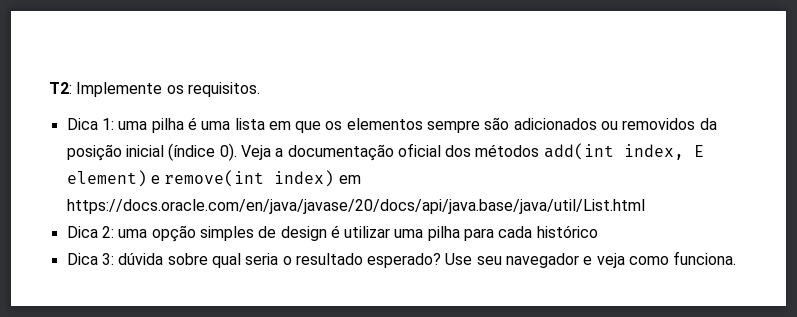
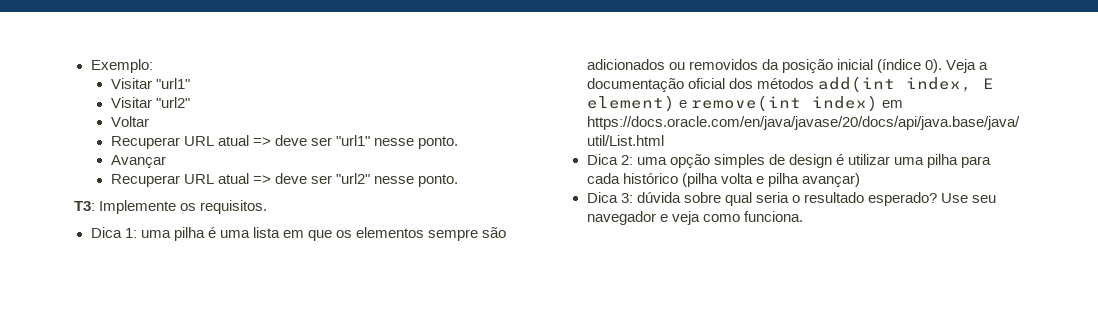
[49,82,72,94] T2: -> [90,59,153,73] [110,78,190,89] [110,97,190,108] [110,116,149,127] [110,135,458,149] [110,155,166,168] [110,173,458,187] [74,201,95,211] Exemplo: // Visitar "url1" // Visitar "url2" // Voltar // Recuperar URL atual => deve ser "url1" nesse ponto. // Avançar // Recuperar URL atual => deve ser "url2" nesse ponto. // T3:
(598, 231) none -> [681,173,860,187] (pilha volta e pilha avançar)

